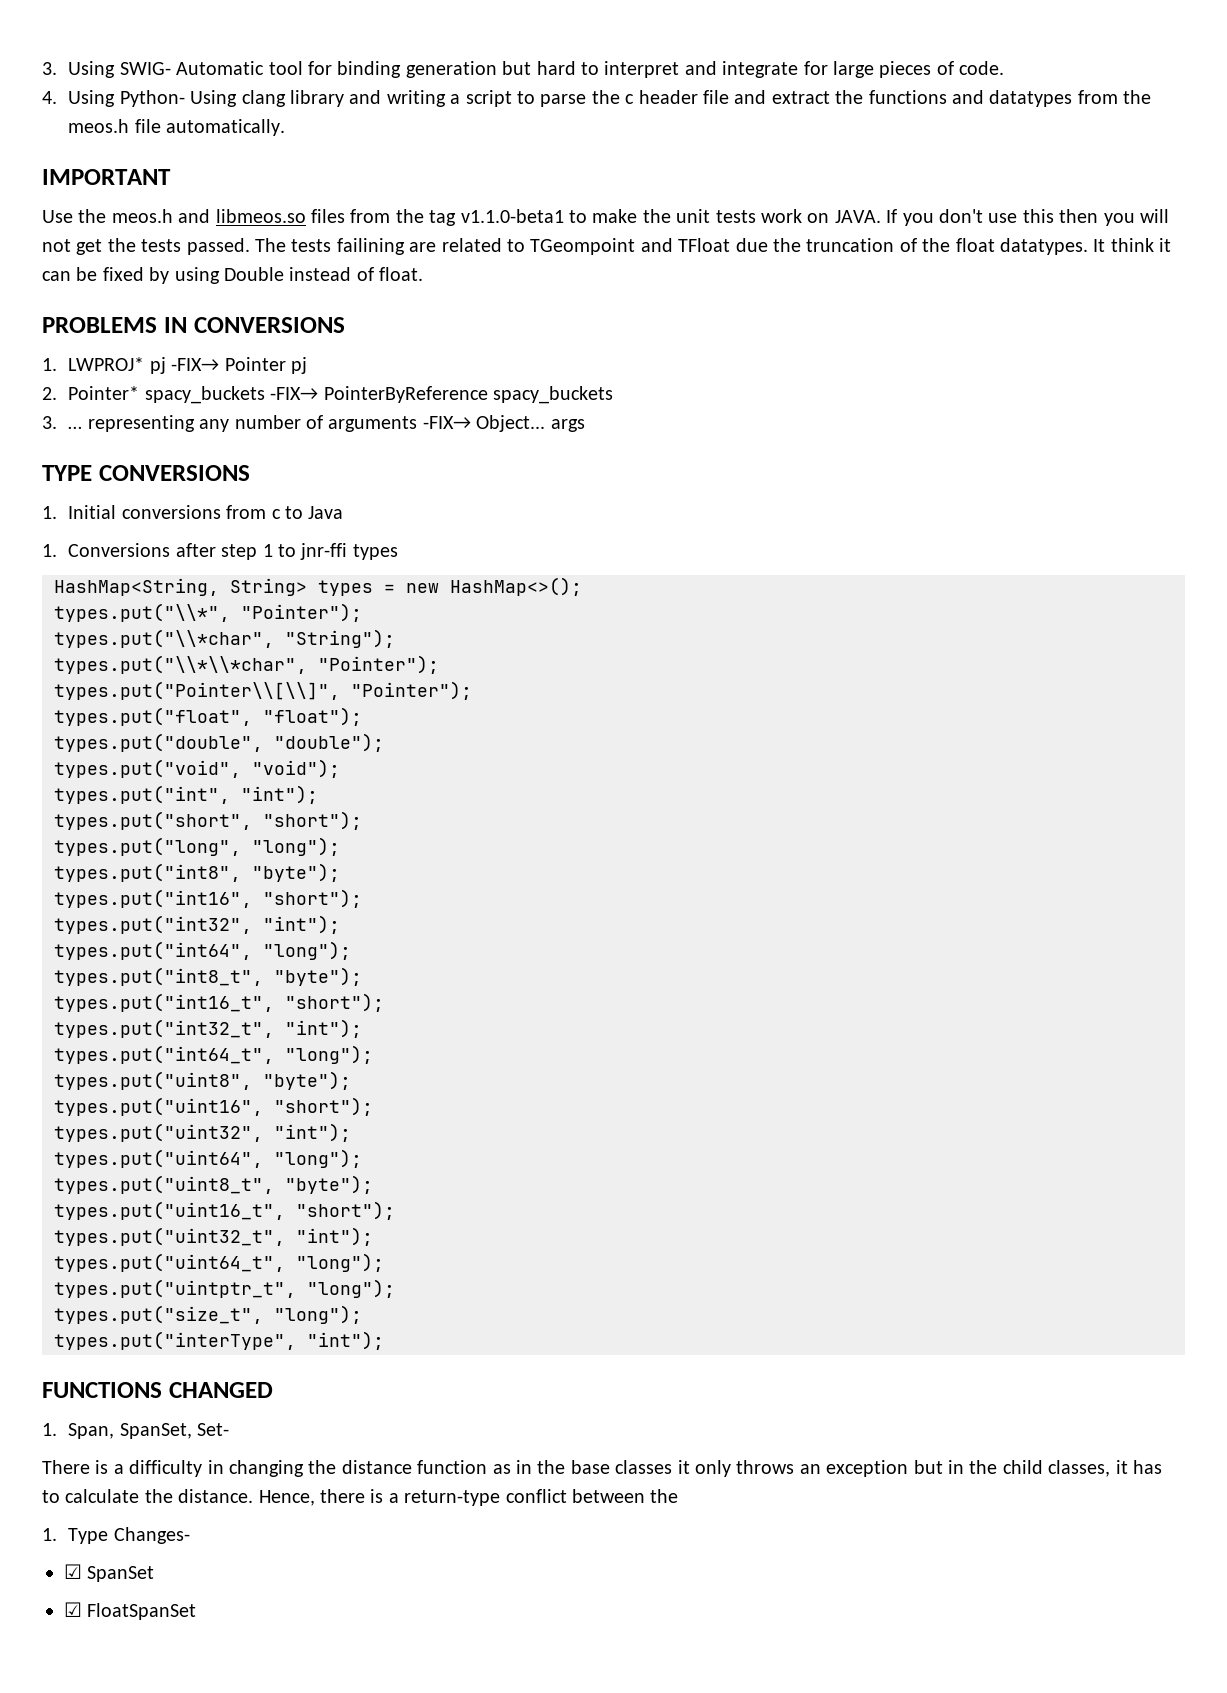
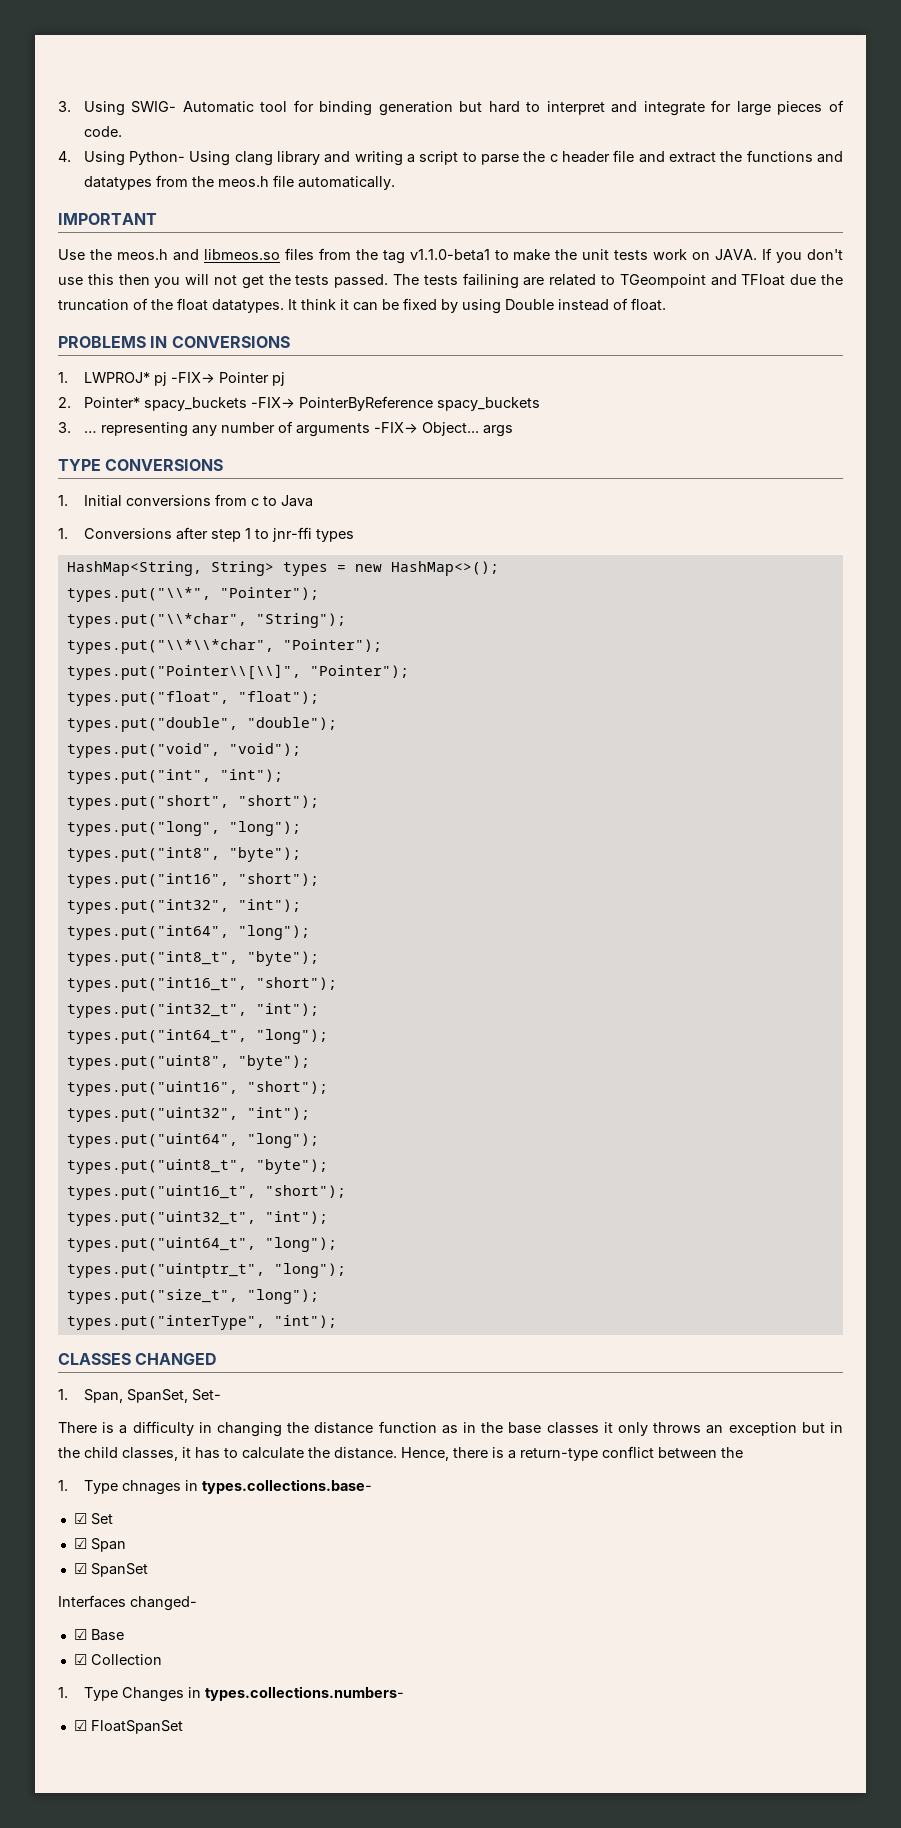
[42,1382,162,1398] FUNCTIONS -> [58,1353,131,1365] CLASSES
[113,1527,190,1544] [64,1564,155,1582] Changes- // ☑ SpanSet -> [121,1479,372,1495] [73,1513,113,1525] [73,1538,126,1552] [73,1563,148,1577] [58,1595,197,1611] [73,1629,124,1641] [73,1654,162,1665] [58,1686,404,1702] chnages in types.collections.base- // ☑ Set // ☑ Span // ☑ SpanSet // Interfaces changed- // ☑ Base // ☑ Collection // 1. Type Changes in types.collections.numbers-

